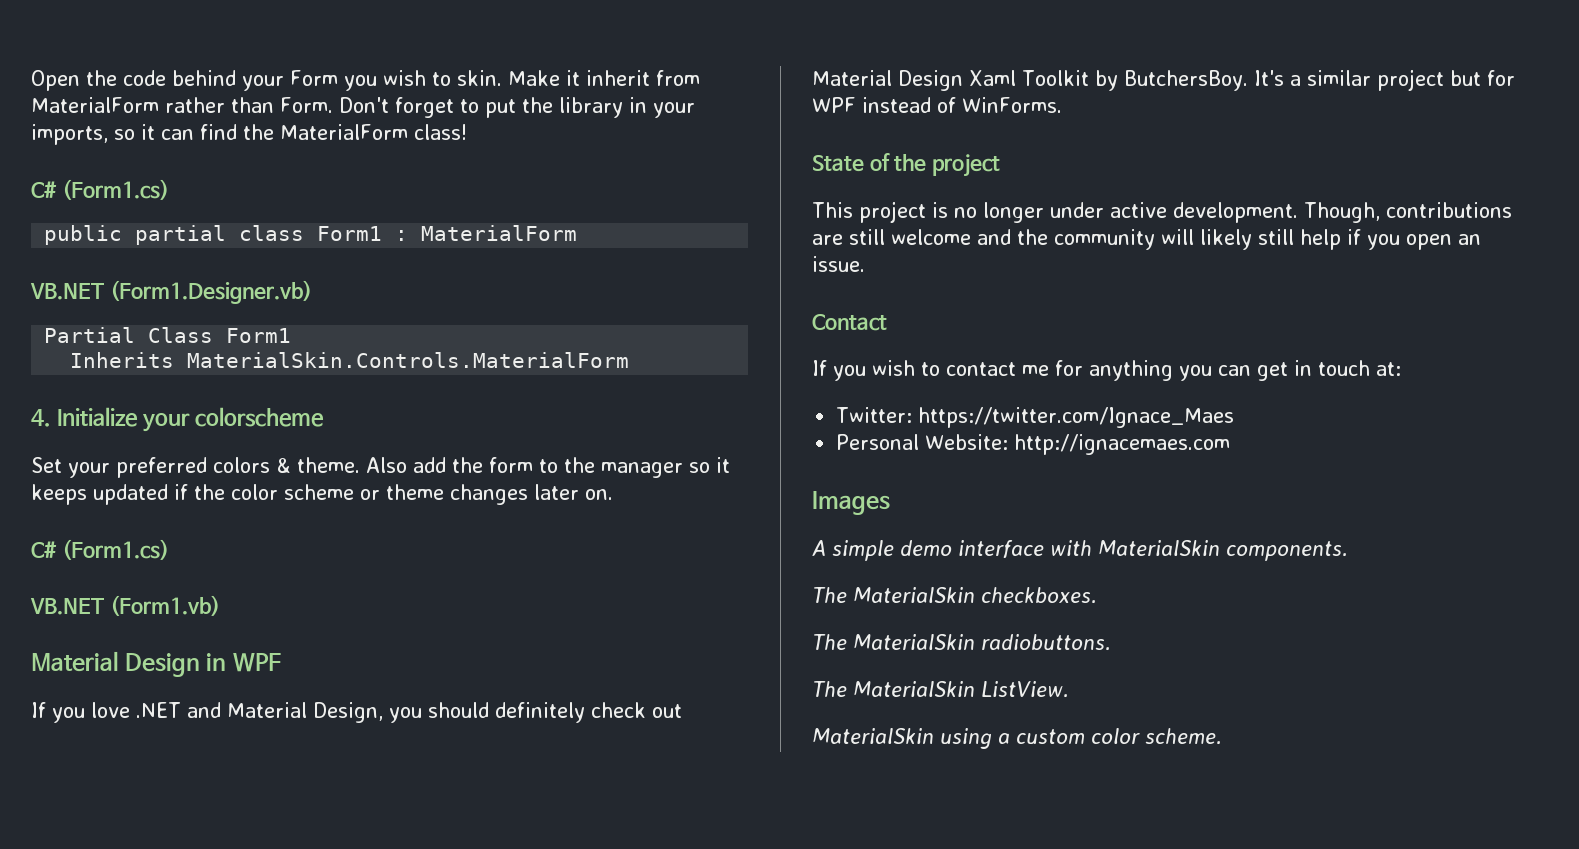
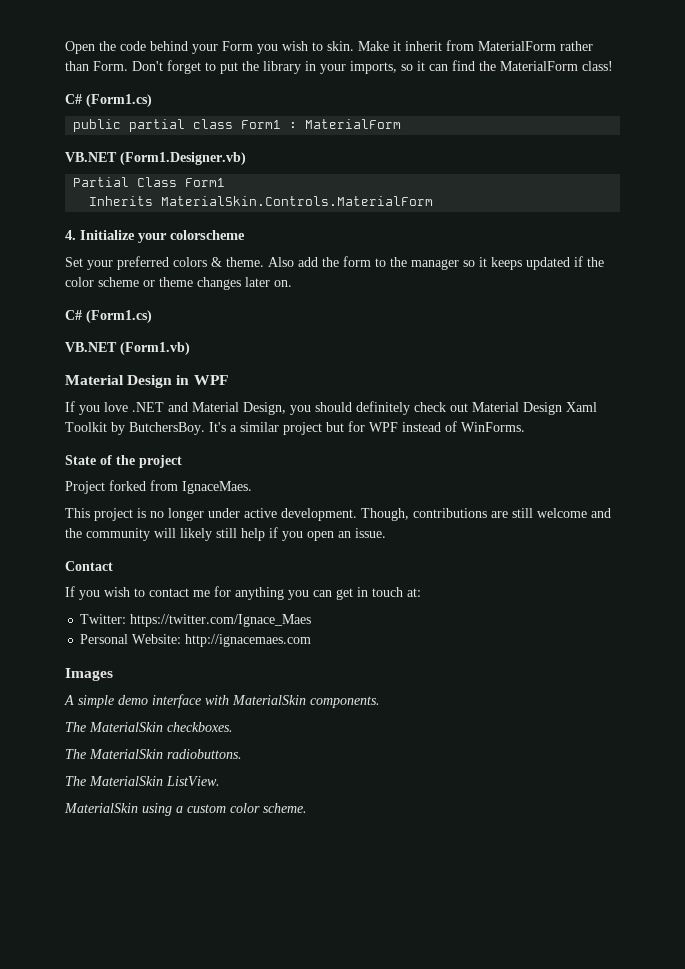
(1000, 165) none -> [65,480,252,494] // Project forked from IgnaceMaes.

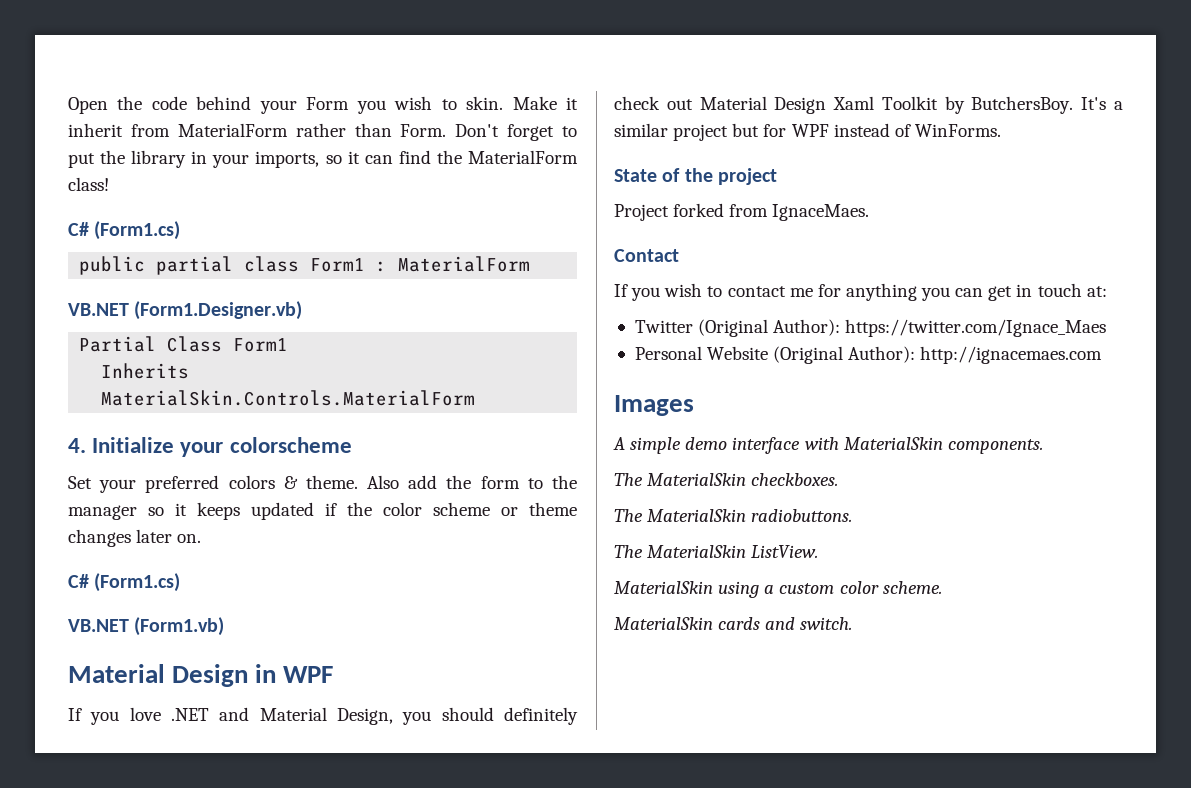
[65,508,611,521] [65,527,386,541] // This project is no longer under active development. Though, contributions are still welcome and the community will likely still help if you open an issue. -> (870, 212) none
[80,614,127,624] Twitter: -> [634,319,841,337] Twitter (Original Author):
[132,634,182,644] Website: -> [707,346,916,364] Website (Original Author):
(307, 808) none -> [614,617,853,630] // MaterialSkin cards and switch.

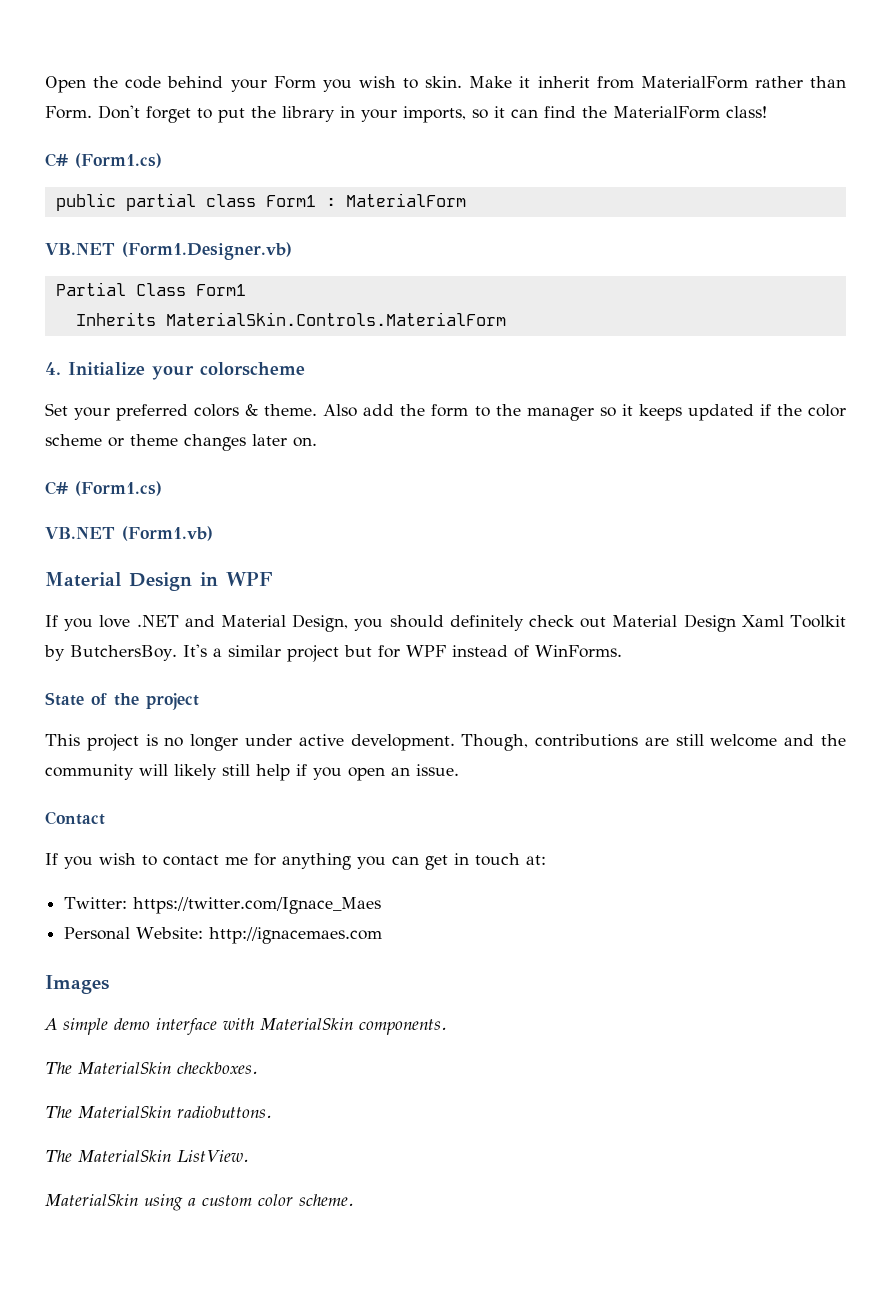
[614,203,870,221] Project forked from IgnaceMaes. -> [45,734,847,751] [45,764,459,781] This project is no longer under active development. Though, contributions are still welcome and the community will likely still help if you open an issue.
[634,319,841,337] Twitter (Original Author): -> [64,897,128,909] Twitter:
[707,346,916,364] Website (Original Author): -> [136,927,204,939] Website:
[614,617,853,630] // MaterialSkin cards and switch. -> (354, 1200) none

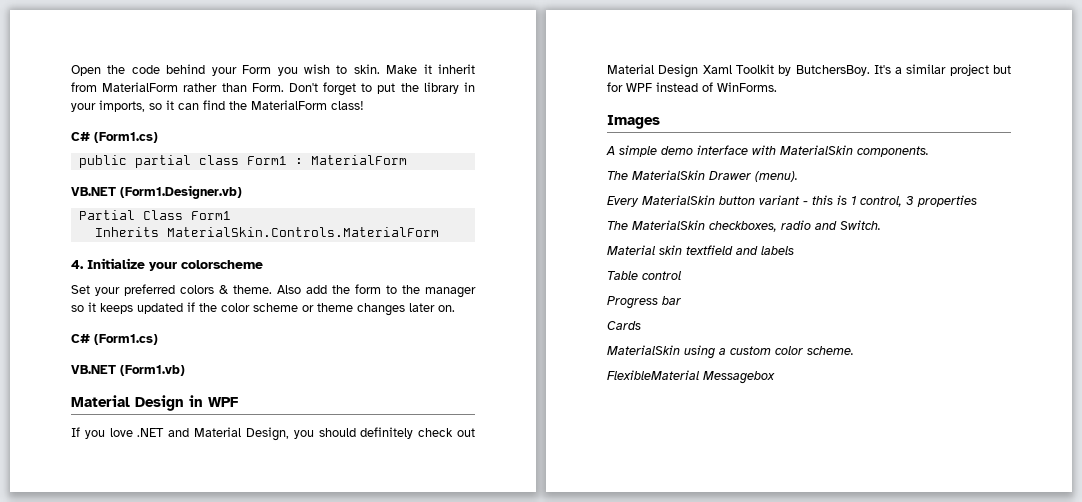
[45,692,199,710] [45,734,847,751] [45,764,459,781] [45,811,105,825] [45,853,546,870] [64,897,382,914] [64,927,383,944] // State of the project // This project is no longer under active development. Though, contributions are still welcome and the community will likely still help if you open an issue. // Contact // If you wish to contact me for anything you can get in touch at: // Twitter: https://twitter.com/Ignace_Maes // Personal Website: http://ignacemaes.com -> (777, 87) none
[177,1062,258,1074] [45,1106,272,1118] [45,1150,249,1162] checkboxes. // The MaterialSkin radiobuttons. // The MaterialSkin ListView. -> [709,171,798,182] [607,195,977,207] [607,220,881,232] [607,245,794,255] [607,271,682,280] [607,296,681,309] [607,321,641,330] Drawer (menu). // Every MaterialSkin button variant - this is 1 control, 3 properties // The MaterialSkin checkboxes, radio and Switch. // Material skin textfield and labels // Table control // Progress bar // Cards
(354, 1200) none -> [607,370,775,384] // FlexibleMaterial Messagebox

